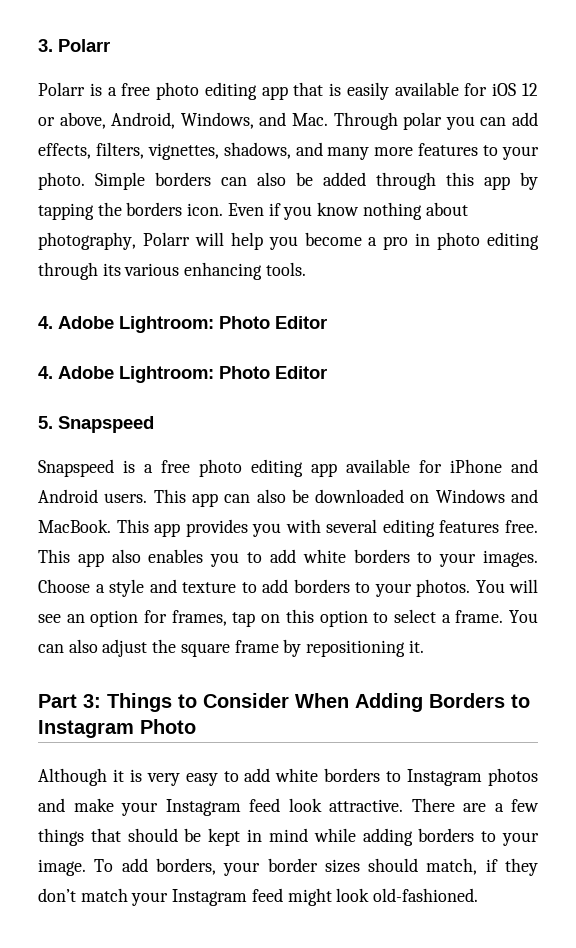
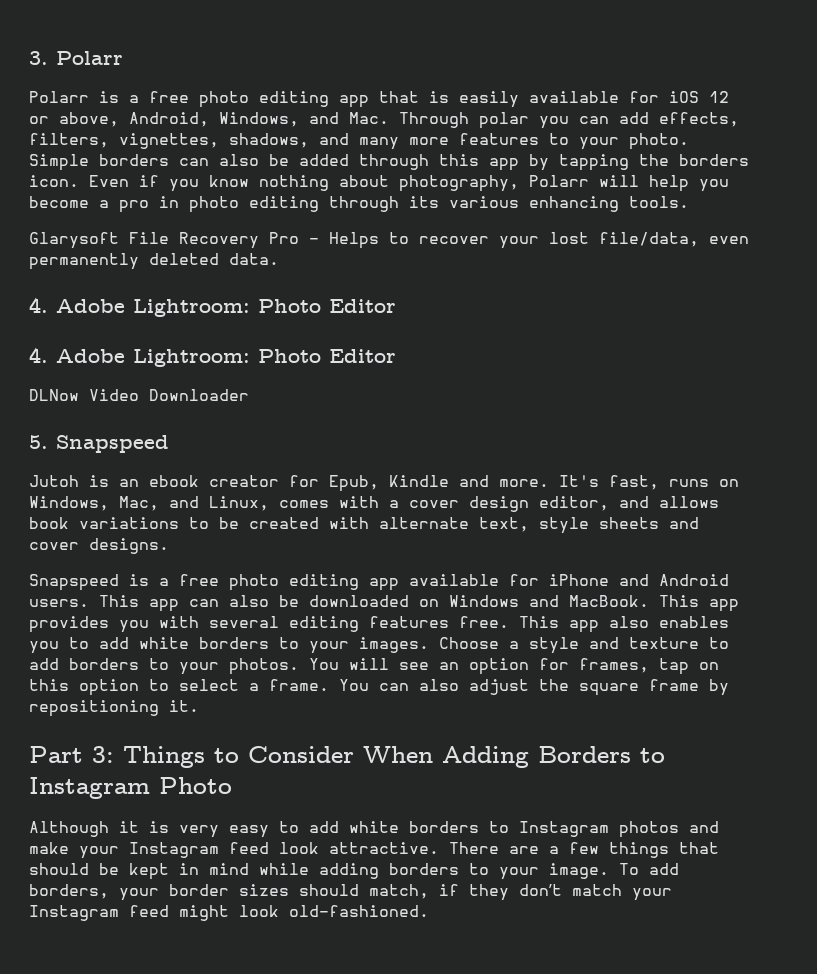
(306, 269) none -> [29,232,749,249] [29,253,279,270] // Glarysoft File Recovery Pro - Helps to recover your lost file/data, even permanently deleted data.
(327, 372) none -> [29,389,249,401] // DLNow Video Downloader
(154, 424) none -> [29,475,739,492] [29,496,719,512] [29,517,699,534] [29,538,169,554] // Jutoh is an ebook creator for Epub, Kindle and more. It's fast, runs on Windows, Mac, and Linux, comes with a cover design editor, and allows book variations to be created with alternate text, style sheets and cover designs.

